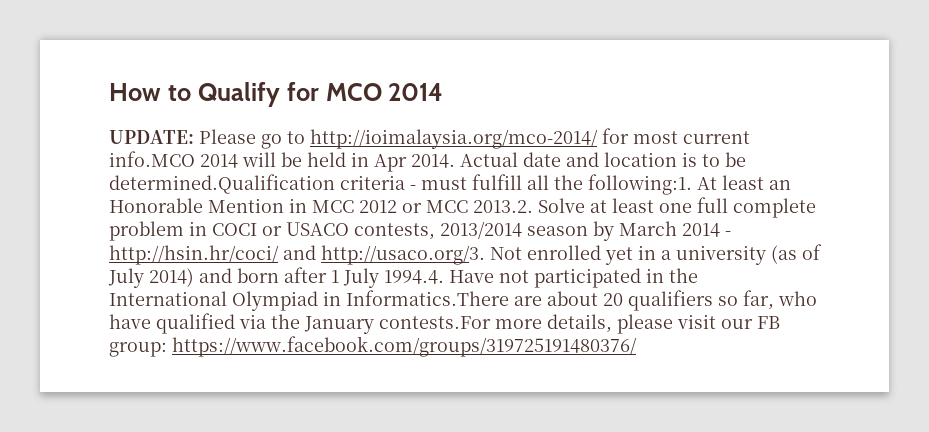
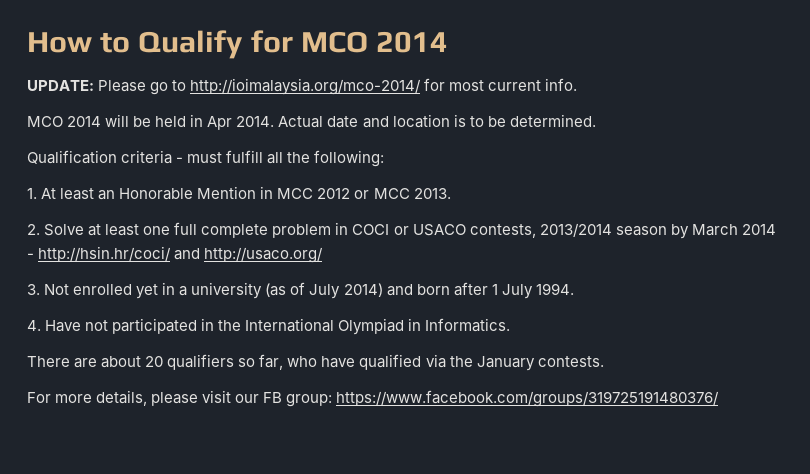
[109,151,195,167] info.MCO -> [545,78,578,91] [27,116,63,127] info. // MCO
[109,174,335,194] determined.Qualification -> [509,114,596,127] [27,150,117,164] determined. // Qualification
[588,174,692,195] following:1. -> [314,150,385,167] [27,188,37,199] following: // 1.
[473,200,533,213] 2013.2. -> [413,188,451,199] [27,224,40,235] 2013. // 2.
[321,245,485,265] http://usaco.org/3. -> [204,247,324,263] [27,284,40,295] http://usaco.org/ // 3.
[384,270,444,284] 1994.4. -> [535,283,574,295] [27,320,41,331] 1994. // 4.
[346,290,509,306] Informatics.There -> [425,318,511,332] [27,356,70,367] Informatics. // There
[379,316,491,329] contests.For -> [537,356,604,367] [27,392,51,403] contests. // For

